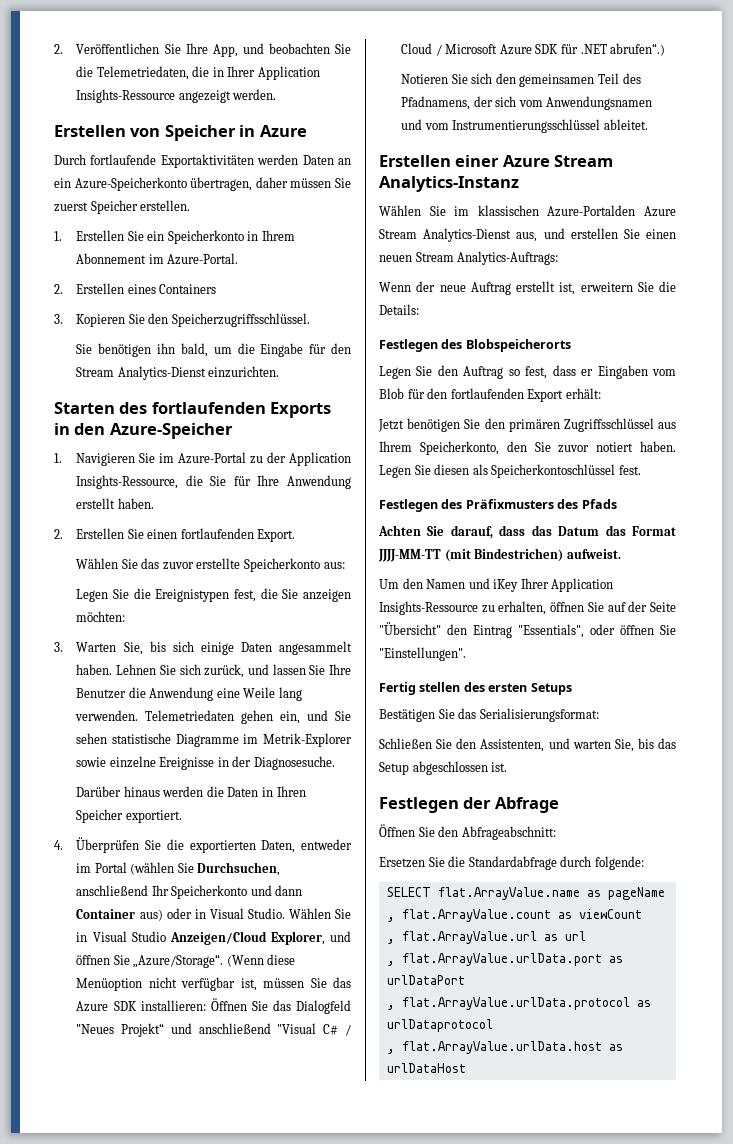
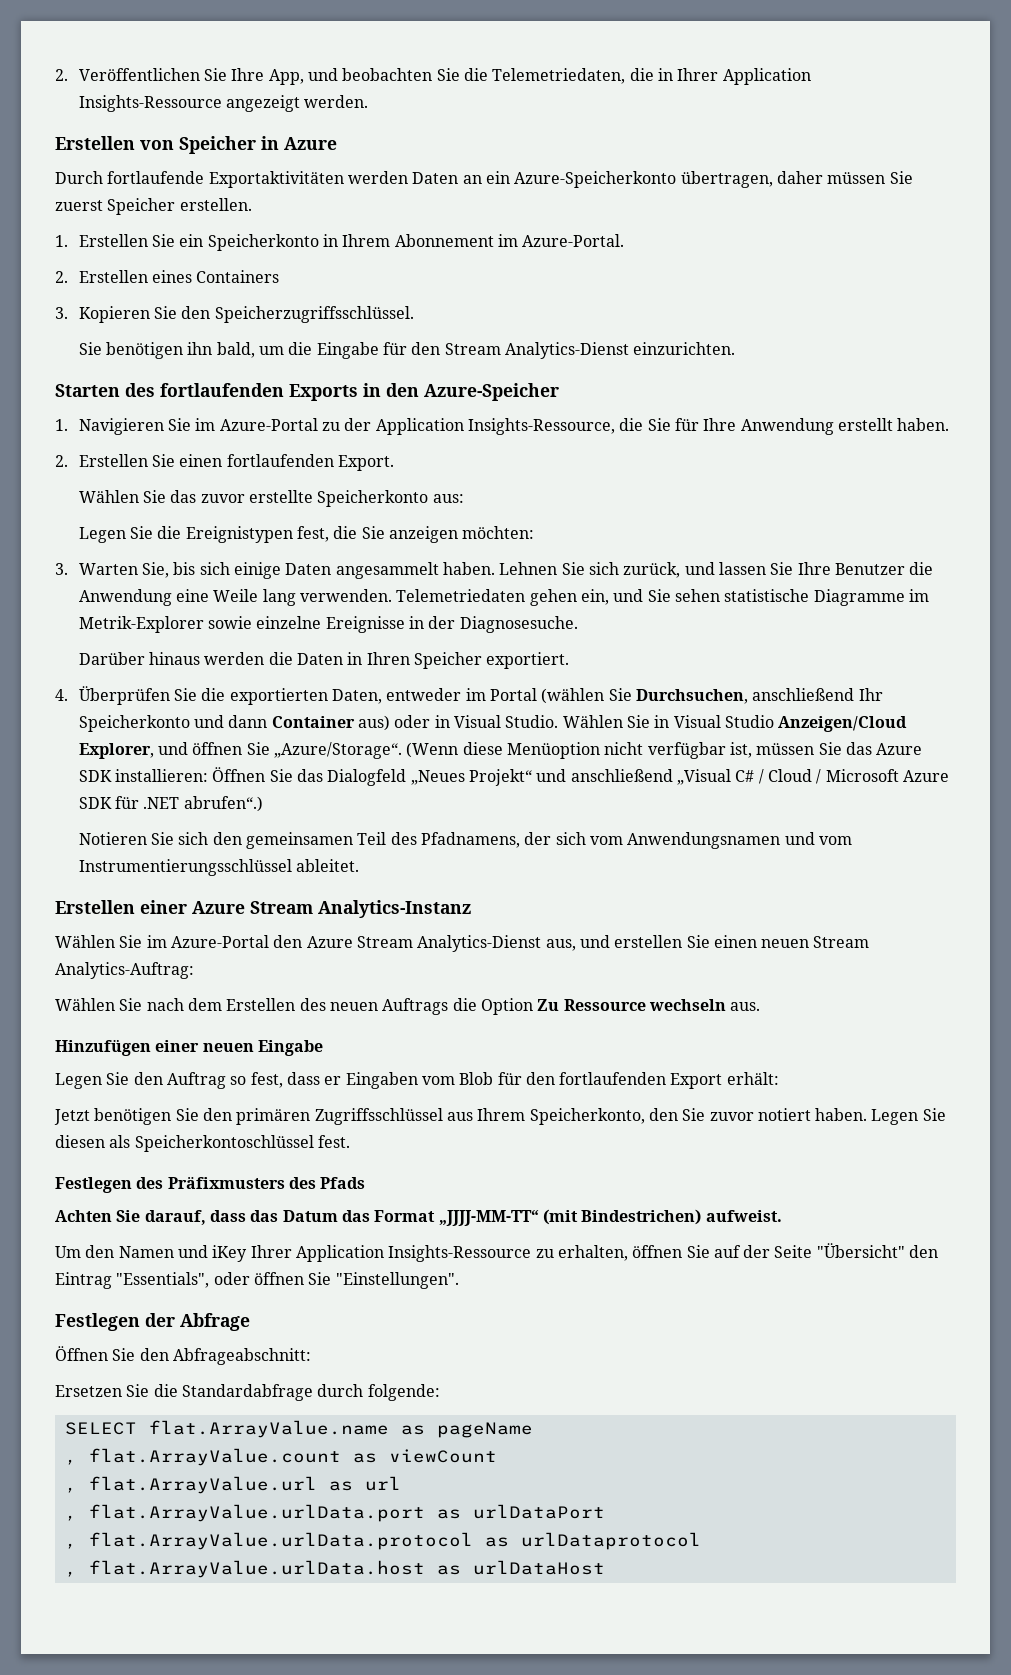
[76,1024,115,1034] "Neues -> [410,770,465,785] „Neues
[277,1023,317,1034] "Visual -> [676,769,731,785] „Visual
[477,205,636,217] klassischen Azure-Portalden -> [170,935,303,948] Azure-Portal den
[457,251,559,265] [379,281,676,295] [379,304,419,315] [379,339,571,352] Analytics-Auftrags: // Wenn der neue Auftrag erstellt ist, erweitern Sie die Details: // Festlegen des Blobspeicherorts -> [55,962,194,979] [55,998,761,1015] [55,1039,323,1056] Analytics-Auftrag: // Wählen Sie nach dem Erstellen des neuen Auftrags die Option Zu Ressource wechseln aus. // Hinzufügen einer neuen Eingabe
[378,549,441,562] JJJJ-MM-TT -> [438,1209,539,1226] „JJJJ-MM-TT“
[379,682,572,695] [379,708,599,722] [379,738,676,752] [379,761,508,775] // Fertig stellen des ersten Setups // Bestätigen Sie das Serialisierungsformat: // Schließen Sie den Assistenten, und warten Sie, bis das Setup abgeschlossen ist. -> (459, 1280) none

